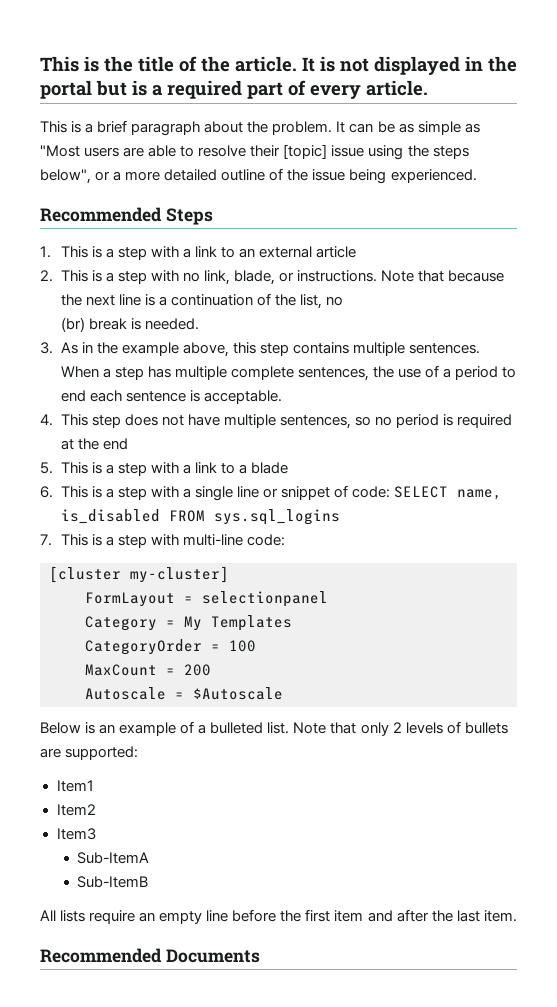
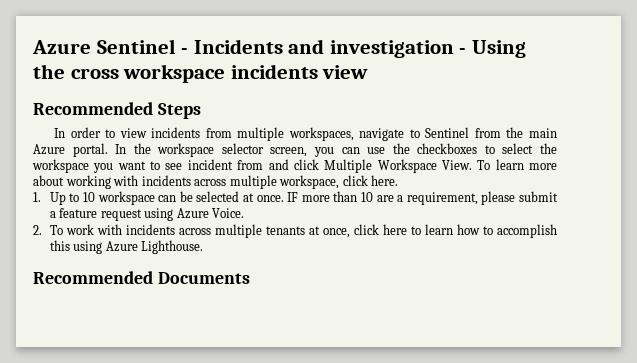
[40,56,517,75] [40,80,428,99] [40,120,480,136] [40,144,469,160] [40,168,477,184] [40,207,213,225] [40,246,357,260] [40,270,505,285] [60,293,344,309] [60,317,199,332] [40,342,481,357] [60,365,517,381] [60,390,282,404] [40,414,513,429] [60,438,128,450] [40,462,289,476] [40,485,503,501] [60,509,340,525] [40,534,285,548] [49,566,229,583] [85,591,328,607] [85,615,292,631] [85,639,256,655] [85,664,211,676] [85,687,283,700] [40,721,508,736] [40,746,139,760] [56,780,94,792] [56,804,96,816] [56,828,96,840] [77,852,150,864] [77,876,149,888] [40,909,517,924] This is the title of the article. It is not displayed in the portal but is a required part of every article. // This is a brief paragraph about the problem. It can be as simple as "Most users are able to resolve their [topic] issue using the steps below", or a more detailed outline of the issue being experienced. // Recommended Steps // 1. This is a step with a link to an external article // 2. This is a step with no link, blade, or instructions. Note that because the next line is a continuation of the list, no // (br) break is needed. // 3. As in the example above, this step contains multiple sentences. When a step has multiple complete sentences, the use of a period to end each sentence is acceptable. // 4. This step does not have multiple sentences, so no period is required at the end // 5. This is a step with a link to a blade // 6. This is a step with a single line or snippet of code: SELECT name, is_disabled FROM sys.sql_logins // 7. This is a step with multi-line code: // [cluster my-cluster] // FormLayout = selectionpanel // Category = My Templates // CategoryOrder = 100 // MaxCount = 200 // Autoscale = $Autoscale // Below is an example of a bulleted list. Note that only 2 levels of bullets are supported: // Item1 // Item2 // Item3 // Sub-ItemA // Sub-ItemB // All lists require an empty line before the first item and after the last item. -> [32,39,526,58] [33,64,369,83] [33,102,201,119] [53,127,557,141] [33,143,557,157] [32,159,557,173] [33,175,399,189] [33,191,558,205] [49,208,245,221] [33,224,558,238] [49,240,204,254] Azure Sentinel - Incidents and investigation - Using the cross workspace incidents view // Recommended Steps // In order to view incidents from multiple workspaces, navigate to Sentinel from the main Azure portal. In the workspace selector screen, you can use the checkboxes to select the workspace you want to see incident from and click Multiple Workspace View. To learn more about working with incidents across multiple workspace, click here. // 1. Up to 10 workspace can be selected at once. IF more than 10 are a requirement, please submit a feature request using Azure Voice. // 2. To work with incidents across multiple tenants at once, click here to learn how to accomplish this using Azure Lighthouse.

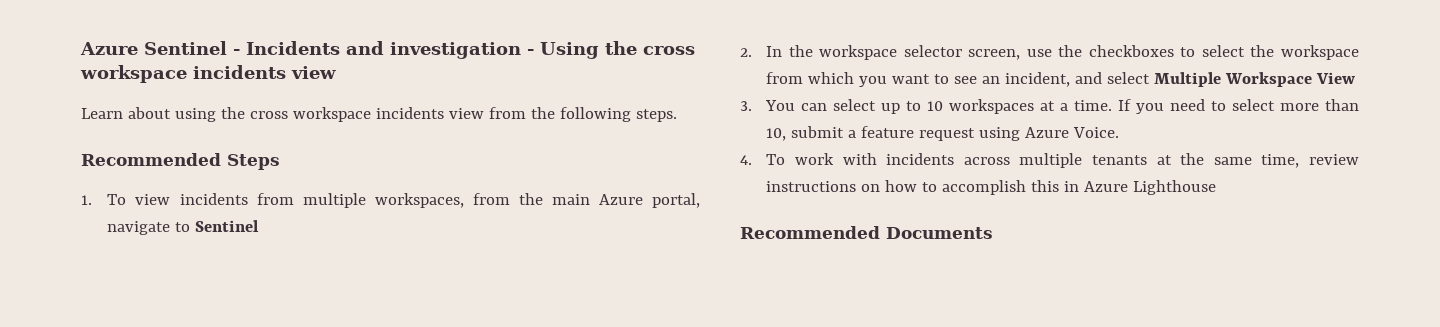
(369, 72) none -> [81,107,677,122] // Learn about using the cross workspace incidents view from the following steps.
[53,127,116,138] In order to -> [81,194,127,205] 1. To
[359,127,470,141] navigate to Sentinel -> (464, 200) none
[72,143,108,157] portal. -> [651,193,700,208] [107,220,260,235] [740,48,752,57] portal, navigate to Sentinel // 2.
[314,147,360,157] you can -> (1021, 54) none
(89, 166) none -> [766,72,855,84] from which
[187,159,557,173] [33,175,399,189] [33,191,516,205] incident from and click Multiple Workspace View. To learn more about working with incidents across multiple workspace, click here. // 1. Up to 10 workspace can be selected at once. IF more than 10 are a requirement, please -> [982,72,1356,87] [740,99,1359,114] [766,128,787,141] an incident, and select Multiple Workspace View // 3. You can select up to 10 workspaces at a time. If you need to select more than 10,
[33,225,42,235] 2. -> [740,155,752,165] 4.
[322,224,453,238] once, click here to learn -> [1180,153,1359,168] [766,181,881,192] the same time, review instructions on
[73,240,204,254] using Azure Lighthouse. -> [1064,180,1217,195] in Azure Lighthouse

